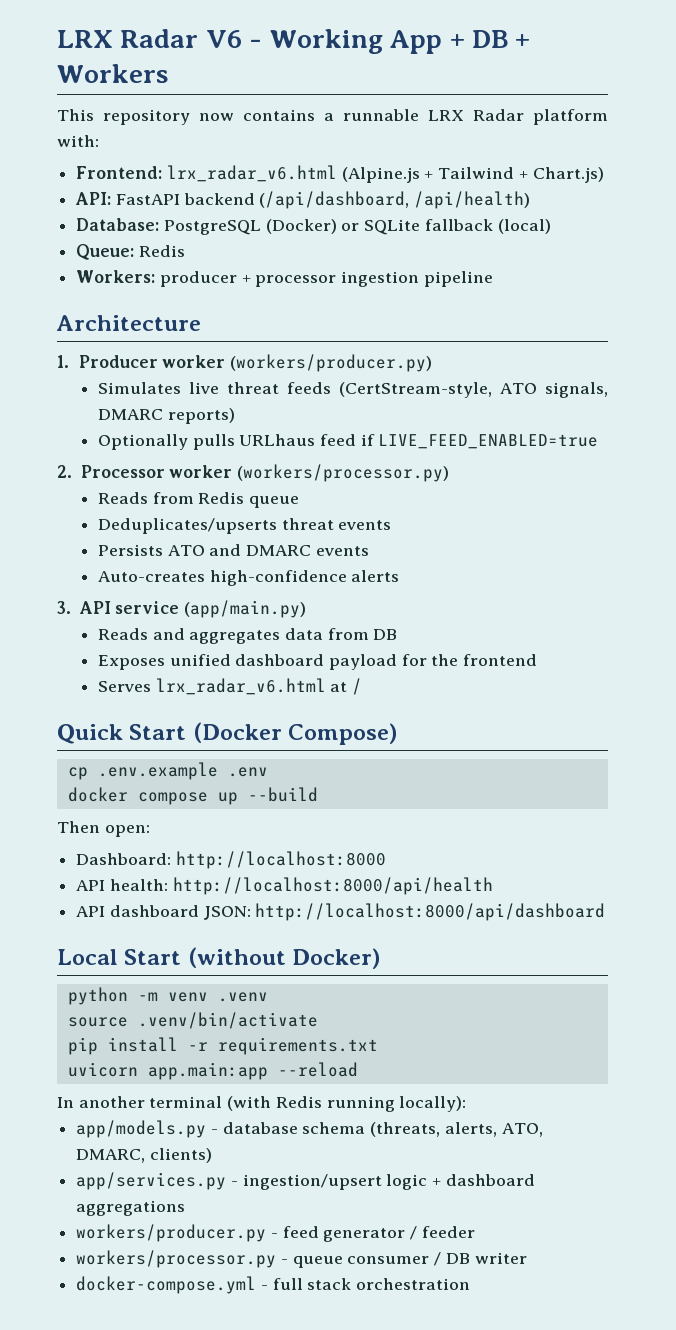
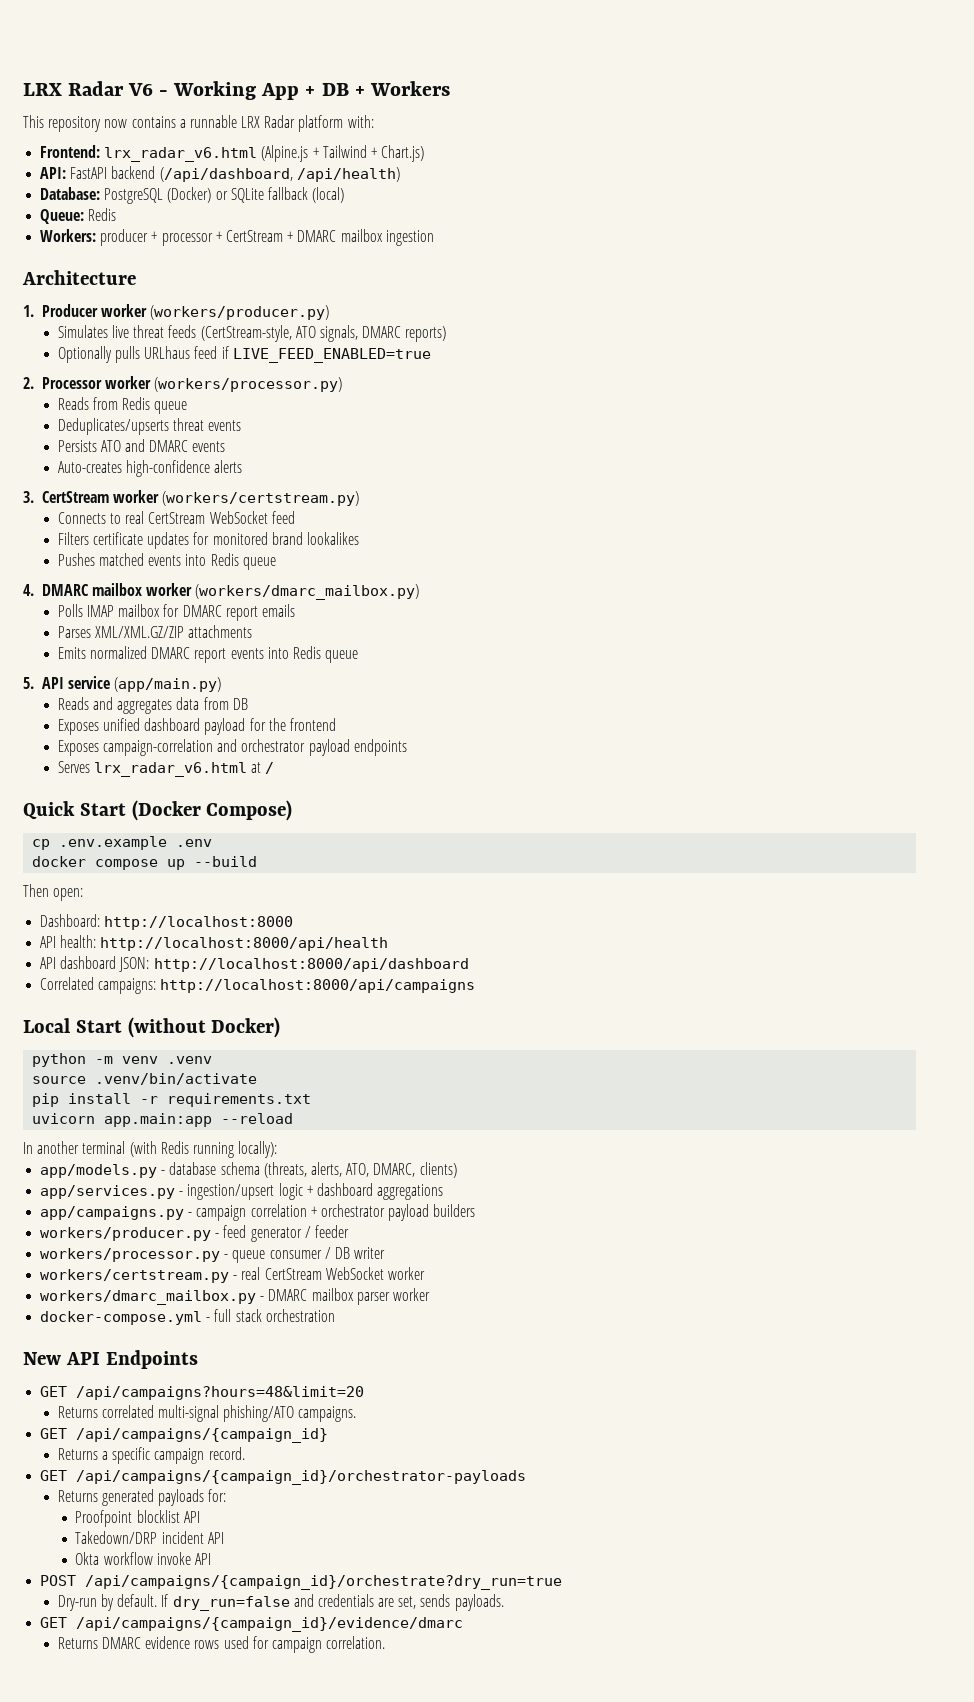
(337, 281) none -> [215,229,383,242] + CertStream + DMARC mailbox
[423,271,493,287] pipeline -> (434, 238) none
(71, 607) none -> [41,490,360,506] [57,511,295,524] [57,532,359,549] [57,553,276,570] [23,583,420,600] [57,604,295,621] [57,625,253,638] [57,646,359,663] [23,677,34,689] CertStream worker (workers/certstream.py) // Connects to real CertStream WebSocket feed // Filters certificate updates for monitored brand lookalikes // Pushes matched events into Redis queue // 4. DMARC mailbox worker (workers/dmarc_mailbox.py) // Polls IMAP mailbox for DMARC report emails // Parses XML/XML.GZ/ZIP attachments // Emits normalized DMARC report events into Redis queue // 5.
(538, 660) none -> [57,739,407,756] // Exposes campaign-correlation and orchestrator payload endpoints
(606, 912) none -> [40,977,476,994] // Correlated campaigns: http://localhost:8000/api/campaigns
(186, 1208) none -> [40,1204,476,1221] // app/campaigns.py - campaign correlation + orchestrator payload builders
(527, 1258) none -> [40,1267,425,1283] [40,1288,430,1305] // workers/certstream.py - real CertStream WebSocket worker // workers/dmarc_mailbox.py - DMARC mailbox parser worker
(471, 1284) none -> [23,1350,198,1369] [40,1386,365,1400] [57,1405,357,1422] [40,1428,329,1443] [57,1447,245,1464] [40,1470,527,1485] [57,1489,227,1506] [75,1510,200,1527] [75,1531,224,1544] [75,1552,212,1565] [40,1575,563,1590] [57,1594,504,1611] [40,1617,464,1632] [57,1636,386,1653] // New API Endpoints // GET /api/campaigns?hours=48&limit=20 // Returns correlated multi-signal phishing/ATO campaigns. // GET /api/campaigns/{campaign_id} // Returns a specific campaign record. // GET /api/campaigns/{campaign_id}/orchestrator-payloads // Returns generated payloads for: // Proofpoint blocklist API // Takedown/DRP incident API // Okta workflow invoke API // POST /api/campaigns/{campaign_id}/orchestrate?dry_run=true // Dry-run by default. If dry_run=false and credentials are set, sends payloads. // GET /api/campaigns/{campaign_id}/evidence/dmarc // Returns DMARC evidence rows used for campaign correlation.

